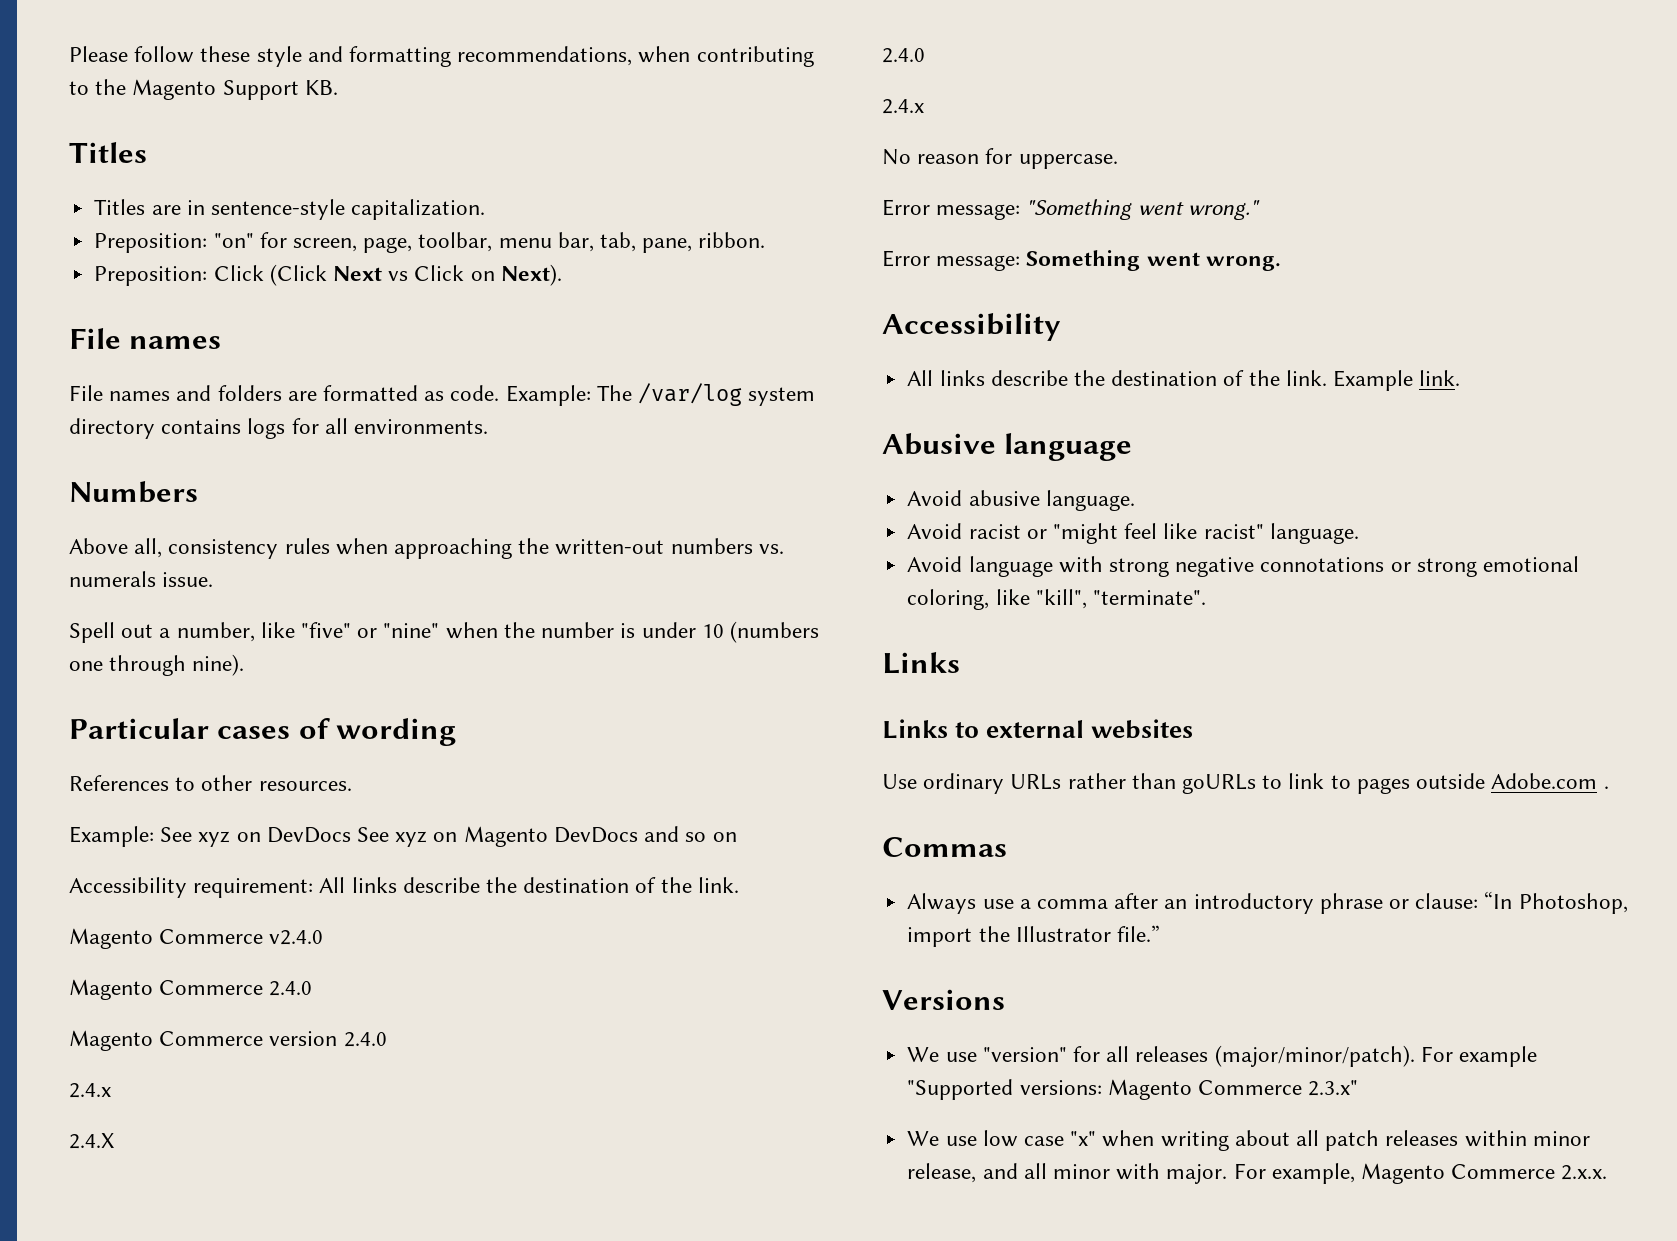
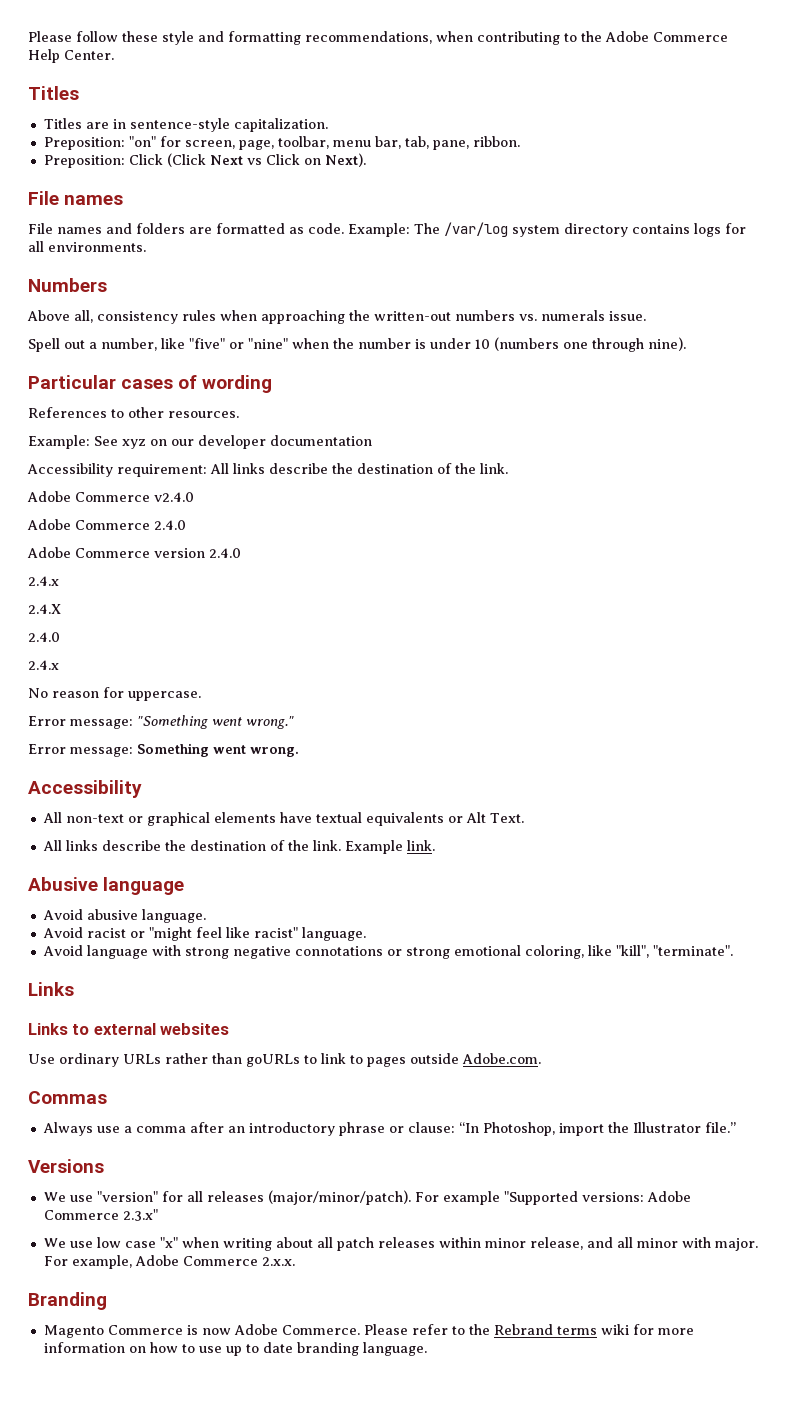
[132,79,338,100] Magento Support KB. -> [605,31,728,42] [28,49,114,63] Adobe Commerce Help Center.
[266,826,737,847] DevDocs See xyz on Magento DevDocs and so on -> [171,435,372,449] our developer documentation
[69,928,153,949] Magento -> [27,491,71,502] Adobe
[69,979,153,1000] Magento -> [27,519,71,530] Adobe
[69,1030,153,1051] Magento -> [27,547,71,558] Adobe
(1061, 327) none -> [42,812,524,826] // All non-text or graphical elements have textual equivalents or Alt Text.
[1491,773,1609,789] Adobe.com . -> [462,1053,541,1064] Adobe.com.
[1107,1079,1192,1100] Magento -> [646,1191,691,1202] Adobe
[1360,1163,1608,1184] Magento Commerce 2.x.x. -> [134,1255,295,1266] [28,1292,107,1310] [43,1324,694,1338] [43,1342,427,1356] Adobe Commerce 2.x.x. // Branding // Magento Commerce is now Adobe Commerce. Please refer to the Rebrand terms wiki for more information on how to use up to date branding language.

